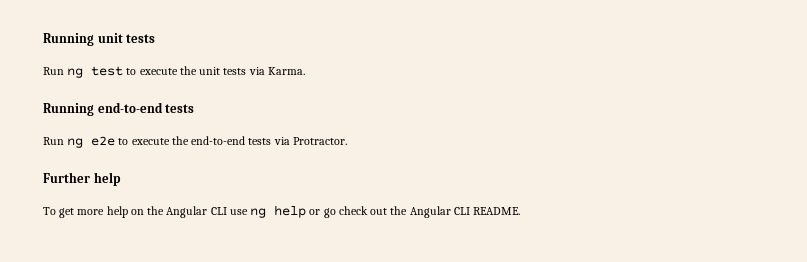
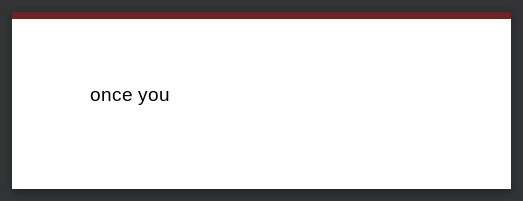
[43,33,156,46] [43,66,305,78] [43,102,195,116] [43,136,347,148] [43,172,121,186] [43,205,521,218] Running unit tests // Run ng test to execute the unit tests via Karma. // Running end-to-end tests // Run ng e2e to execute the end-to-end tests via Protractor. // Further help // To get more help on the Angular CLI use ng help or go check out the Angular CLI README. -> [90,91,171,105] once you

